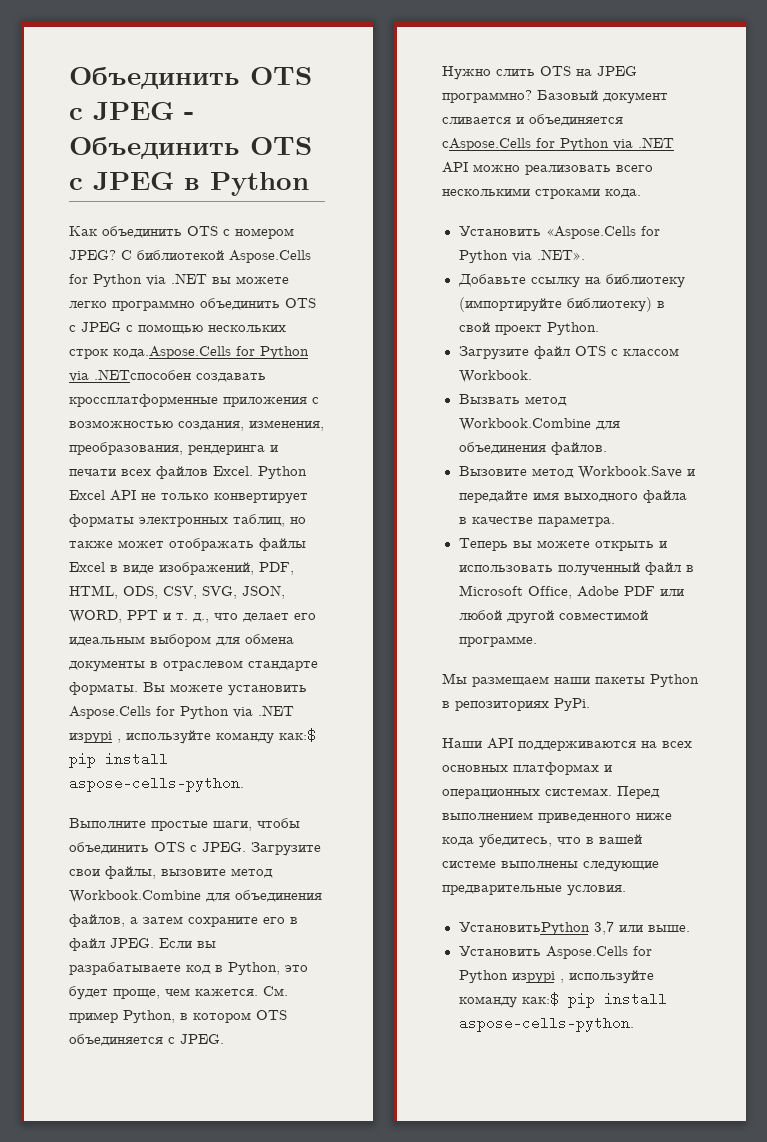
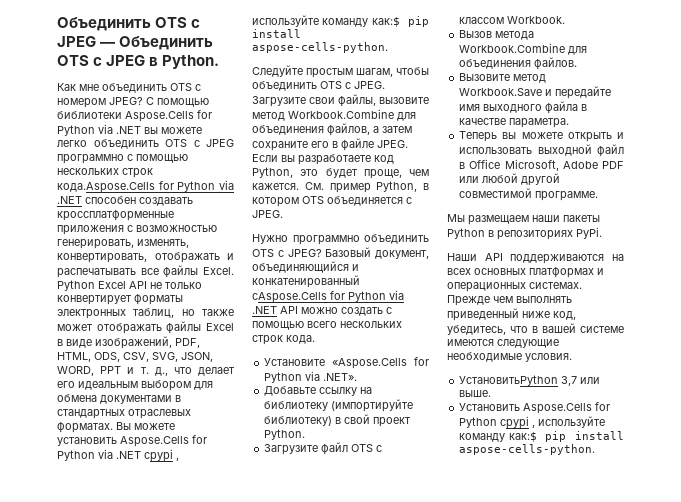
[69,67,312,89] [69,102,194,120] Объединить OTS с JPEG - -> [57,17,201,31] [57,36,116,47] Объединить OTS с JPEG —
[210,172,309,196] Python -> [162,55,220,69] Python.
(98, 231) none -> [79,84,99,91] мне
[137,250,224,260] библиотекой -> [157,98,209,107] [57,111,122,119] помощью библиотеки
[112,300,195,311] программно -> (87, 143) none
(121, 327) none -> [57,154,124,164] программно
[94,369,191,380] .NETспособен -> [57,196,136,204] .NET способен
[178,420,324,431] [69,442,278,455] [69,466,208,479] создания, изменения, преобразования, рендеринга и печати всех файлов -> [57,239,189,249] [57,252,234,263] [57,265,199,278] генерировать, изменять, конвертировать, отображать и распечатывать все файлы
[69,660,318,672] [69,682,138,695] документы в отраслевом стандарте форматы. -> [100,395,181,404] [57,409,191,419] [57,422,113,433] документами в стандартных отраслевых форматах.
[69,731,112,743] изpypi -> [144,449,173,462] сpypi
[69,818,252,831] Выполните простые шаги, -> [252,65,393,78] Следуйте простым шагам,
[69,938,105,951] файл -> [341,138,374,151] файле
[69,962,223,975] разрабатываете код в -> [298,154,394,165] разработаете код
[496,66,637,76] [442,90,668,104] [442,114,623,126] слить OTS на JPEG программно? Базовый документ сливается и объединяется -> [292,234,429,245] [252,247,429,259] [252,261,359,273] [252,275,360,288] программно объединить OTS с JPEG? Базовый документ, объединяющийся и конкатенированный
[525,165,653,175] [442,188,600,199] реализовать всего несколькими строками -> [341,307,392,316] [252,321,402,330] [252,335,283,345] создать с помощью всего нескольких строк
[458,226,541,236] Установить -> [264,358,326,366] Установите
[458,394,567,406] Вызвать метод -> [459,30,535,40] Вызов метода
[557,562,640,576] полученный -> [537,144,592,156] выходной
[458,585,572,599] Microsoft Office, -> [469,159,559,171] Office Microsoft,
[617,786,660,799] [442,812,672,823] [442,837,474,846] Перед выполнением приведенного ниже кода -> [447,295,572,306] [447,308,576,321] Прежде чем выполнять приведенный ниже код,
[501,861,659,872] [442,885,562,895] выполнены следующие предварительные -> [447,339,559,348] [447,352,522,362] имеются следующие необходимые
[511,971,555,983] изpypi -> [500,416,530,429] сpypi

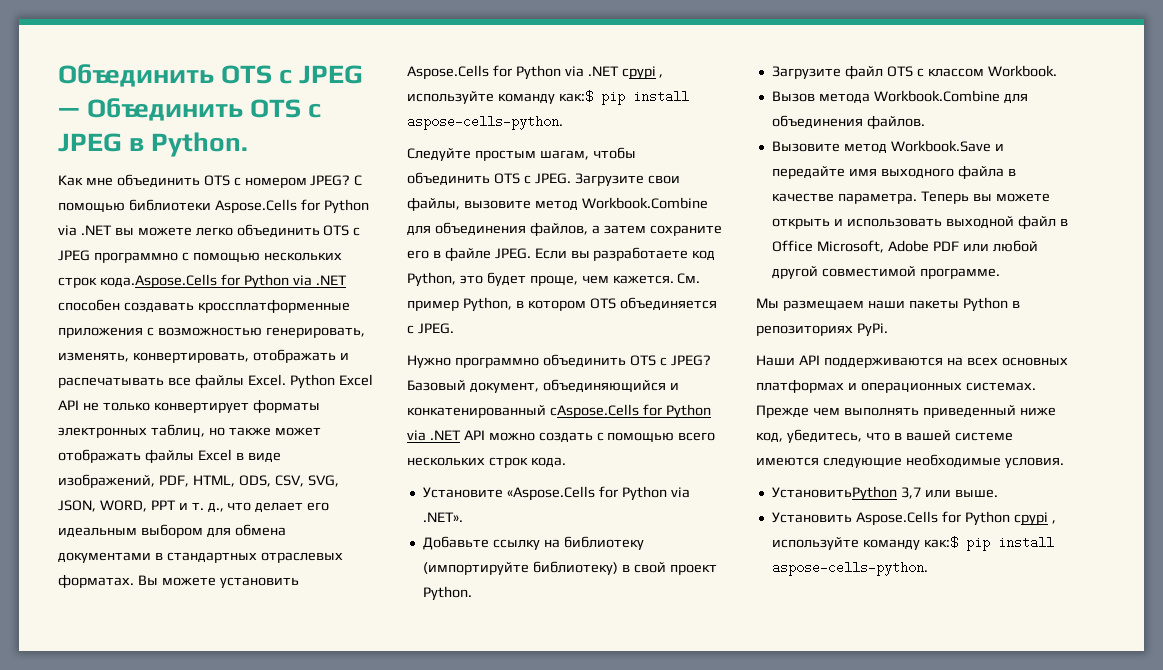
(570, 123) // -> (917, 198) none

